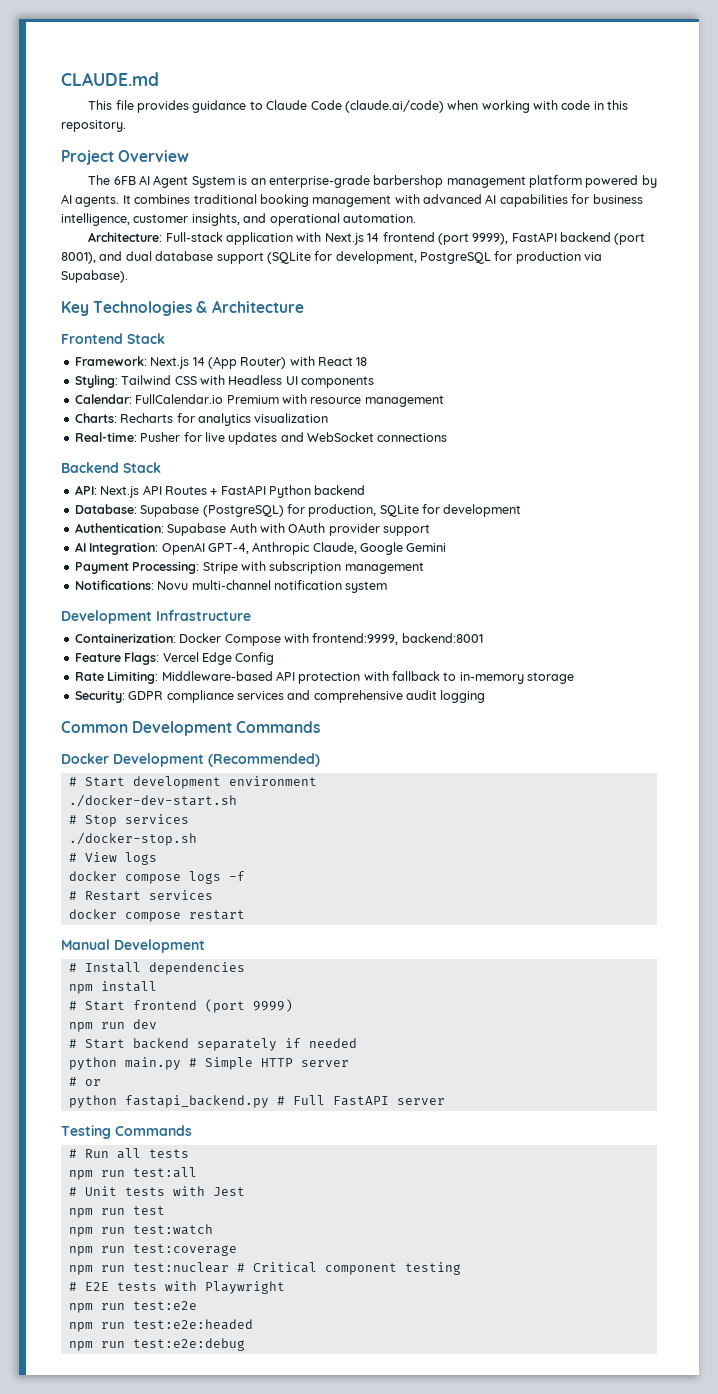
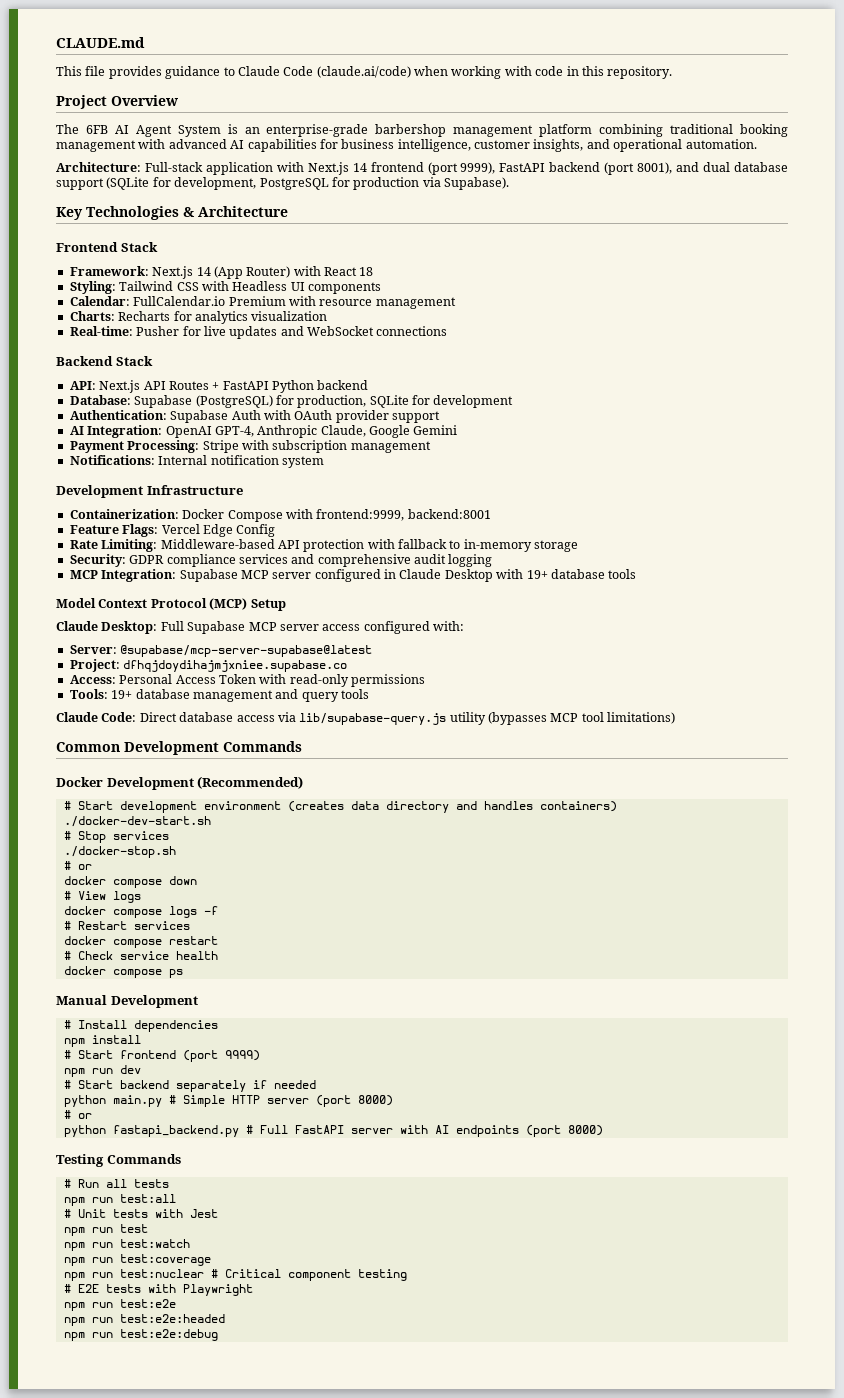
[585,175,657,188] [61,194,191,207] powered by AI agents. It combines -> [599,124,664,137] combining
[157,580,271,590] Novu multi-channel -> [158,455,208,465] Internal
(486, 696) none -> [69,569,637,582] [56,598,286,611] [56,621,464,634] [69,645,373,657] [69,659,348,672] [69,674,425,687] [69,689,369,702] [56,712,676,725] // MCP Integration: Supabase MCP server configured in Claude Desktop with 19+ database tools // Model Context Protocol (MCP) Setup // Claude Desktop: Full Supabase MCP server access configured with: // Server: @supabase/mcp-server-supabase@latest // Project: dfhqjdoydihajmjxniee.supabase.co // Access: Personal Access Token with read-only permissions // Tools: 19+ database management and query tools // Claude Code: Direct database access via lib/supabase-query.js utility (bypasses MCP tool limitations)
(317, 781) none -> [287,801,617,813] (creates data directory and handles containers)
(197, 839) none -> [63,861,92,870] [63,876,197,888] // # or // docker compose down
(245, 915) none -> [63,951,218,960] [63,966,183,978] // # Check service health // docker compose ps
(349, 1063) none -> [315,1095,393,1107] (port 8000)
(445, 1101) none -> [399,1125,603,1137] with AI endpoints (port 8000)

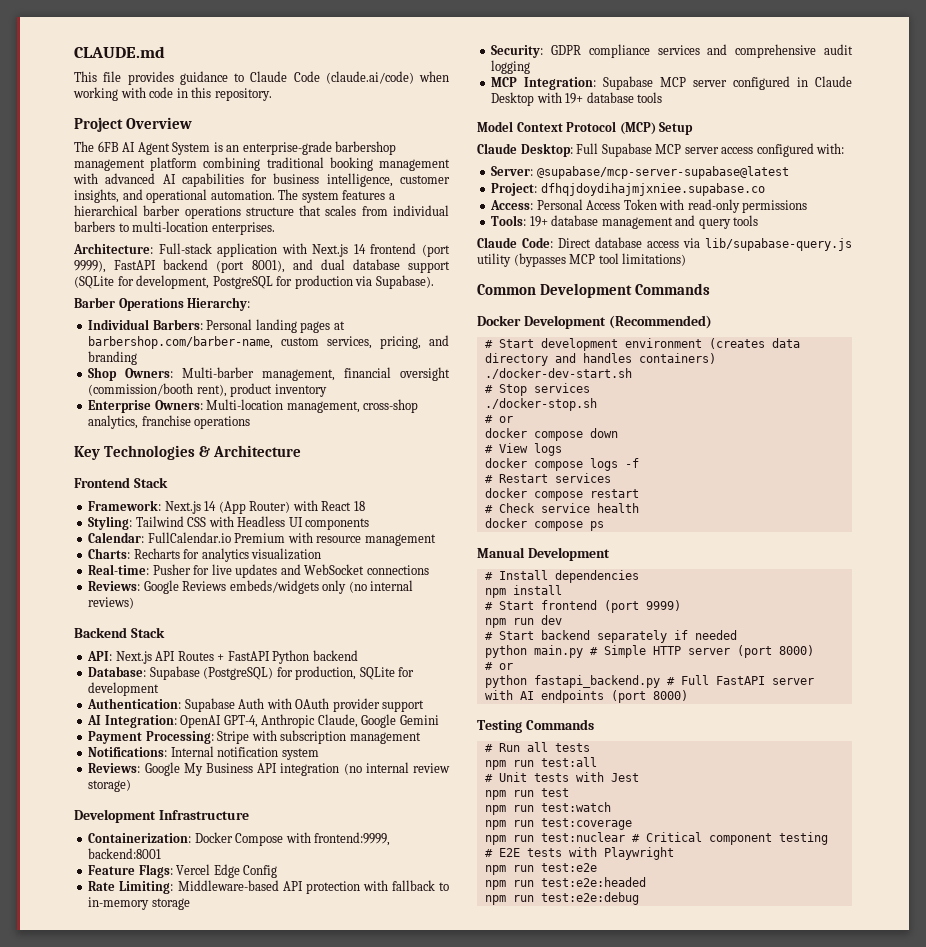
(757, 144) none -> [278,189,395,203] [74,205,449,219] [74,221,275,235] The system features a hierarchical barber operations structure that scales from individual barbers to multi-location enterprises.
(509, 183) none -> [74,297,251,311] [88,319,345,333] [88,335,449,349] [88,351,138,365] [88,367,450,381] [88,383,327,397] [88,399,419,413] [88,415,251,429] // Barber Operations Hierarchy: // Individual Barbers: Personal landing pages at barbershop.com/barber-name, custom services, pricing, and branding // Shop Owners: Multi-barber management, financial oversight (commission/booth rent), product inventory // Enterprise Owners: Multi-location management, cross-shop analytics, franchise operations
(448, 331) none -> [88,580,414,594] [88,597,135,609] // Reviews: Google Reviews embeds/widgets only (no internal reviews)
(324, 462) none -> [88,762,450,776] [88,779,132,792] // Reviews: Google My Business API integration (no internal review storage)

